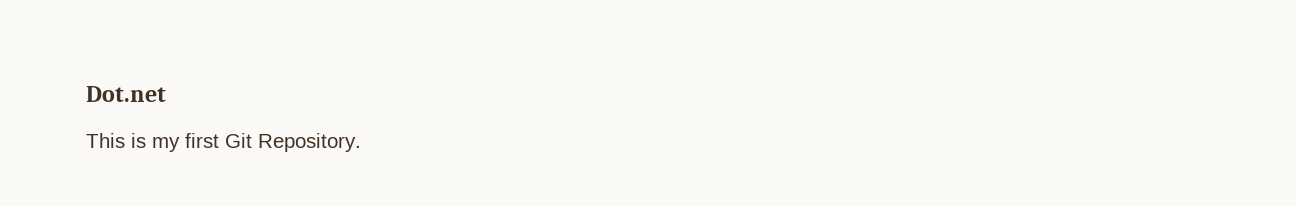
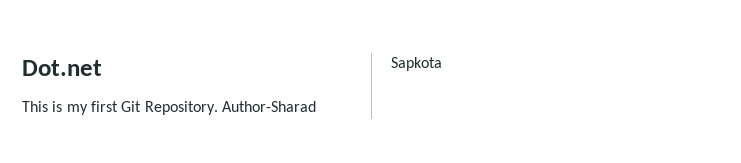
(361, 142) none -> [221,101,316,112] [391,57,442,71] Author-Sharad Sapkota

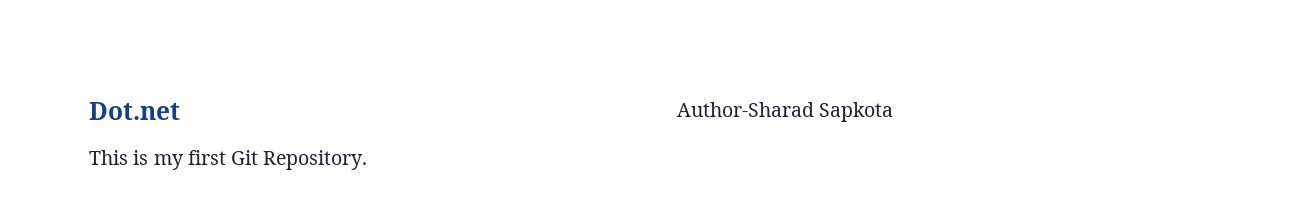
(218, 108) none -> (368, 160) //

